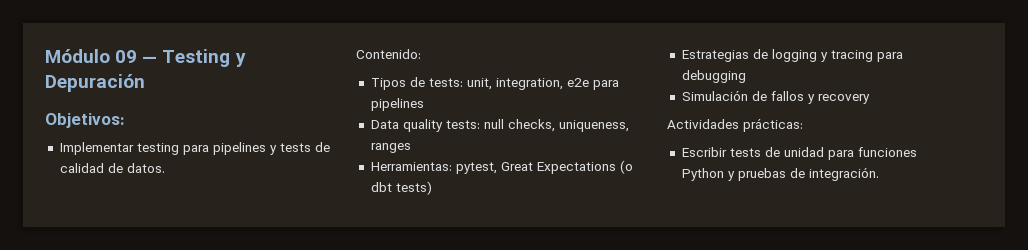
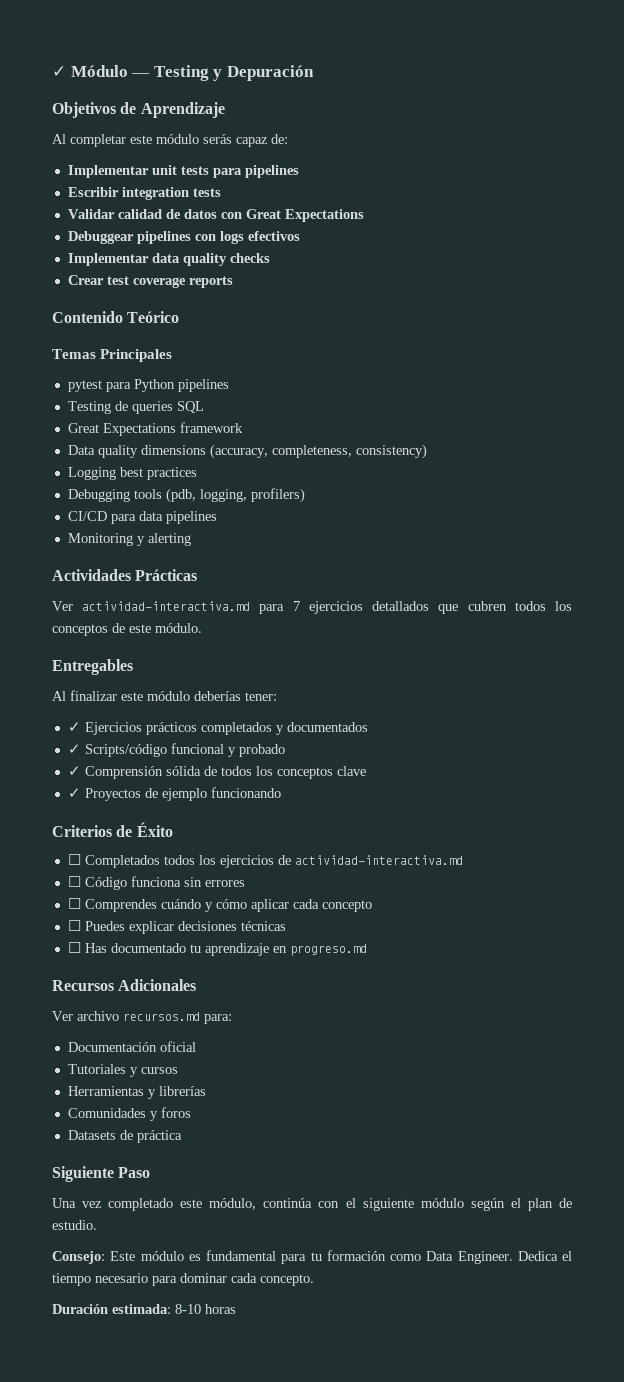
[45,49,138,63] Módulo 09 -> [52,65,128,77] ✓ Módulo
[45,113,125,128] [59,142,330,155] [59,163,165,173] [356,49,421,59] [370,77,619,90] [370,98,424,111] [370,119,629,132] [370,143,411,153] [370,160,633,174] [370,181,432,195] [681,49,903,62] [681,70,746,83] [681,90,870,104] [667,118,803,132] [681,147,917,160] [681,167,879,181] Objetivos: // Implementar testing para pipelines y tests de calidad de datos. // Contenido: // Tipos de tests: unit, integration, e2e para pipelines // Data quality tests: null checks, uniqueness, ranges // Herramientas: pytest, Great Expectations (o dbt tests) // Estrategias de logging y tracing para debugging // Simulación de fallos y recovery // Actividades prácticas: // Escribir tests de unidad para funciones Python y pruebas de integración. -> [52,102,225,118] [52,134,288,147] [67,165,299,178] [67,187,221,200] [67,209,364,222] [67,231,300,244] [67,253,270,266] [67,275,233,288] [52,311,180,323] [52,349,173,362] [67,379,229,392] [67,401,204,414] [67,422,243,436] [67,444,427,459] [67,467,197,480] [67,488,305,503] [67,511,217,524] [67,533,191,546] [52,569,198,581] [52,601,572,614] [52,623,202,636] [52,659,133,675] [52,690,277,701] [67,722,368,735] [67,743,285,757] [67,766,366,779] [67,787,281,801] [52,822,173,837] [67,854,463,868] [67,876,245,890] [67,898,372,912] [67,920,286,934] [67,942,367,956] [52,979,197,991] [52,1011,232,1024] [67,1041,196,1052] [67,1064,178,1077] [67,1086,206,1099] [67,1107,191,1121] [67,1130,182,1143] [52,1166,151,1182] [52,1198,573,1211] [52,1220,97,1230] [52,1250,572,1264] [52,1273,314,1286] [52,1304,236,1314] Objetivos de Aprendizaje // Al completar este módulo serás capaz de: // Implementar unit tests para pipelines // Escribir integration tests // Validar calidad de datos con Great Expectations // Debuggear pipelines con logs efectivos // Implementar data quality checks // Crear test coverage reports // Contenido Teórico // Temas Principales // pytest para Python pipelines // Testing de queries SQL // Great Expectations framework // Data quality dimensions (accuracy, completeness, consistency) // Logging best practices // Debugging tools (pdb, logging, profilers) // CI/CD para data pipelines // Monitoring y alerting // Actividades Prácticas // Ver actividad-interactiva.md para 7 ejercicios detallados que cubren todos los conceptos de este módulo. // Entregables // Al finalizar este módulo deberías tener: // ✓ Ejercicios prácticos completados y documentados // ✓ Scripts/código funcional y probado // ✓ Comprensión sólida de todos los conceptos clave // ✓ Proyectos de ejemplo funcionando // Criterios de Éxito // ☐ Completados todos los ejercicios de actividad-interactiva.md // ☐ Código funciona sin errores // ☐ Comprendes cuándo y cómo aplicar cada concepto // ☐ Puedes explicar decisiones técnicas // ☐ Has documentado tu aprendizaje en progreso.md // Recursos Adicionales // Ver archivo recursos.md para: // Documentación oficial // Tutoriales y cursos // Herramientas y librerías // Comunidades y foros // Datasets de práctica // Siguiente Paso // Una vez completado este módulo, continúa con el siguiente módulo según el plan de estudio. // Consejo: Este módulo es fundamental para tu formación como Data Engineer. Dedica el tiempo necesario para dominar cada concepto. // Duración estimada: 8-10 horas

